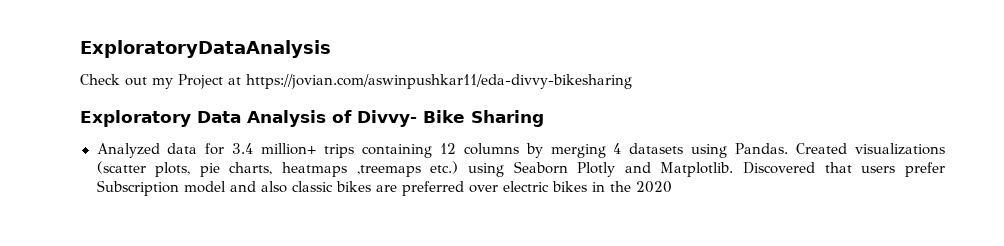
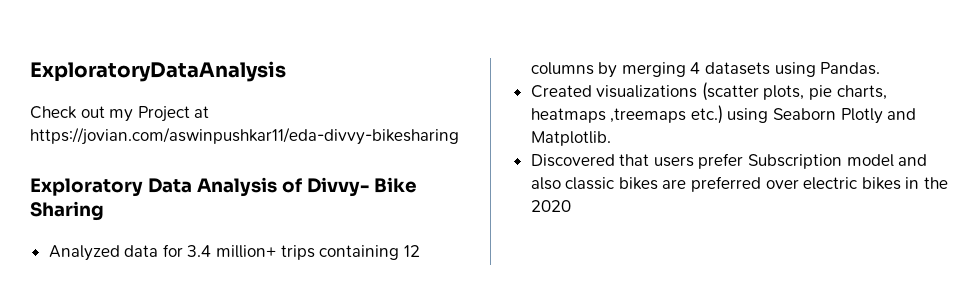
(789, 148) none -> (881, 68) //
(734, 169) none -> (611, 138) //

